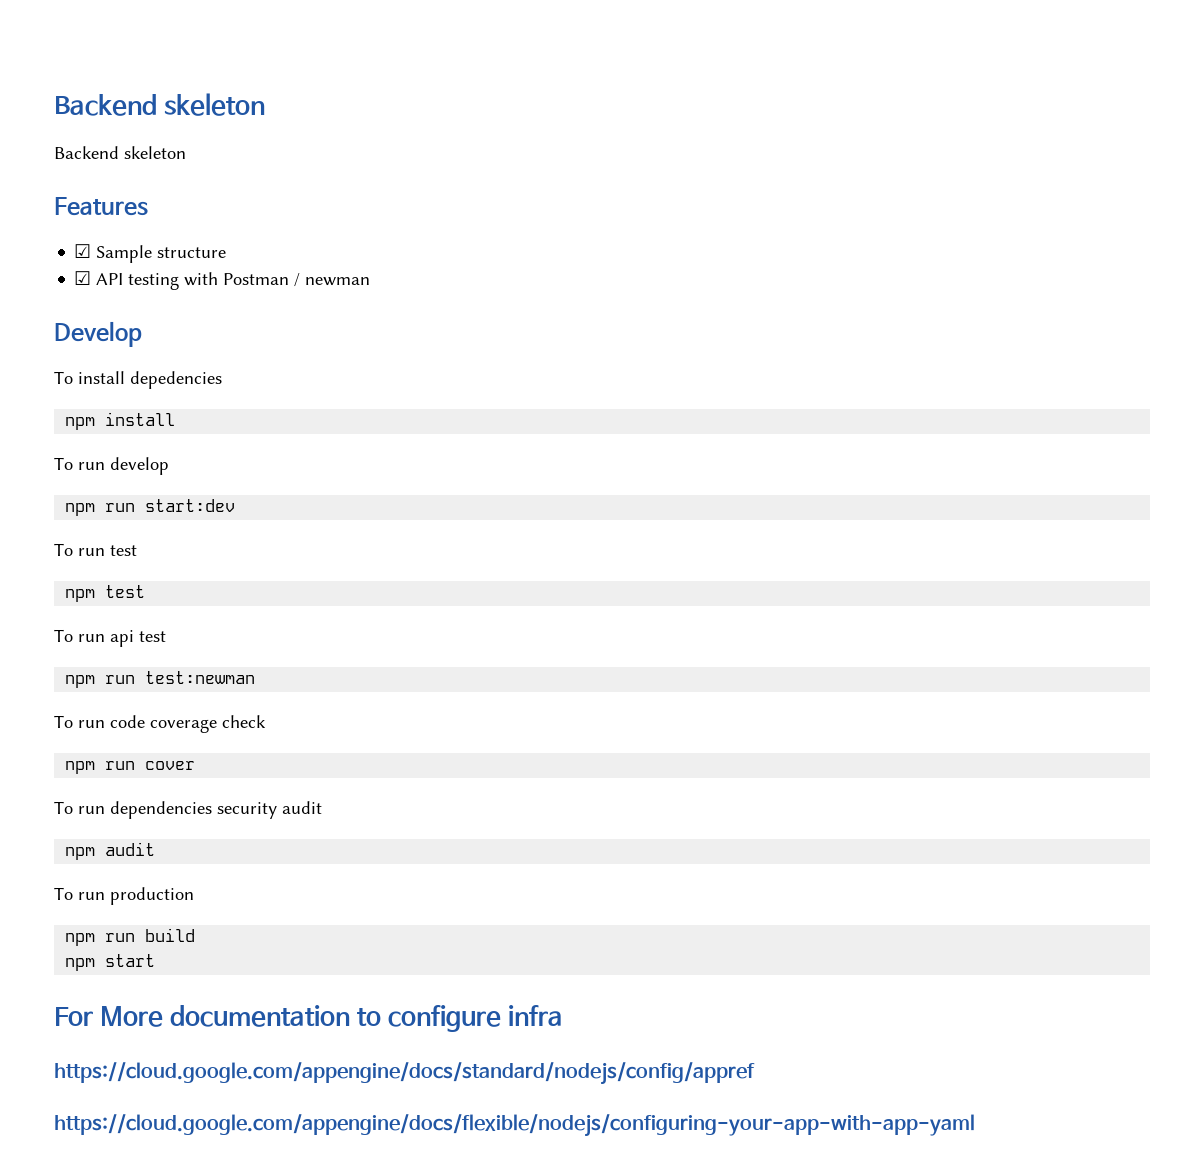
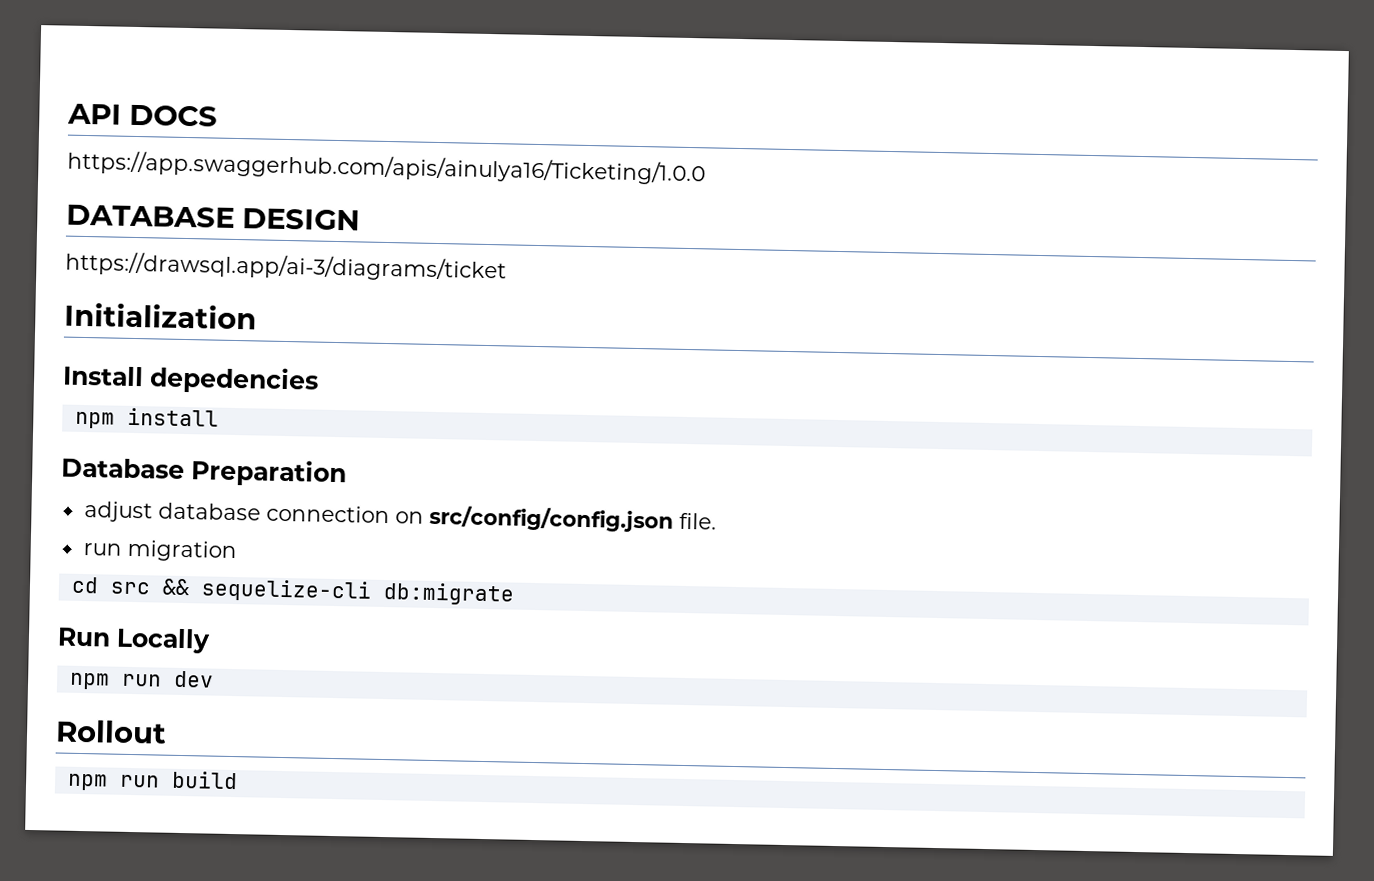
[54,93,266,116] [54,146,186,159] [54,197,148,216] [74,244,227,263] [74,271,371,290] [54,321,142,347] [54,371,222,389] [65,412,176,430] [54,457,169,475] [65,499,236,516] [54,543,137,556] [65,585,146,602] [54,629,166,647] [65,671,256,688] [54,715,266,733] [65,761,196,774] [54,801,322,819] [65,842,156,860] [54,887,194,905] [65,928,196,946] [65,954,156,971] [54,1005,564,1032] [54,1062,755,1085] [54,1114,975,1137] Backend skeleton // Backend skeleton // Features // ☑ Sample structure // ☑ API testing with Postman / newman // Develop // To install depedencies // npm install // To run develop // npm run start:dev // To run test // npm test // To run api test // npm run test:newman // To run code coverage check // npm run cover // To run dependencies security audit // npm audit // To run production // npm run build // npm start // For More documentation to configure infra // https://cloud.google.com/appengine/docs/standard/nodejs/config/appref // https://cloud.google.com/appengine/docs/flexible/nodejs/configuring-your-app-with-app-yaml -> [67,103,218,127] [67,149,706,186] [66,204,360,231] [65,250,507,283] [64,301,257,330] [62,365,319,395] [74,407,219,429] [61,457,347,488] [83,501,717,533] [82,539,237,563] [70,576,515,606] [57,627,211,654] [68,670,214,690] [55,719,167,744] [66,770,238,791] API DOCS // https://app.swaggerhub.com/apis/ainulya16/Ticketing/1.0.0 // DATABASE DESIGN // https://drawsql.app/ai-3/diagrams/ticket // Initialization // Install depedencies // npm install // Database Preparation // adjust database connection on src/config/config.json file. // run migration // cd src && sequelize-cli db:migrate // Run Locally // npm run dev // Rollout // npm run build

